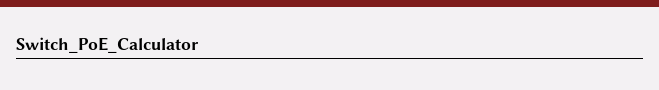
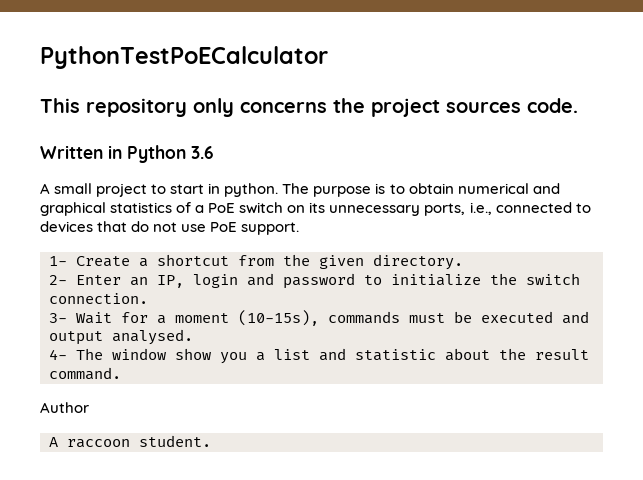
[16,37,199,53] Switch_PoE_Calculator -> [40,46,328,69] [40,98,578,117] [40,145,214,163] [40,183,560,197] [40,202,591,216] [40,221,300,235] [49,254,463,270] [49,273,580,289] [49,293,148,304] [49,310,589,326] [49,329,193,345] [49,348,589,364] [49,367,121,380] [40,402,89,413] [49,435,211,448] PythonTestPoECalculator // This repository only concerns the project sources code. // Written in Python 3.6 // A small project to start in python. The purpose is to obtain numerical and graphical statistics of a PoE switch on its unnecessary ports, i.e., connected to devices that do not use PoE support. // 1- Create a shortcut from the given directory. // 2- Enter an IP, login and password to initialize the switch connection. // 3- Wait for a moment (10-15s), commands must be executed and output analysed. // 4- The window show you a list and statistic about the result command. // Author // A raccoon student.

